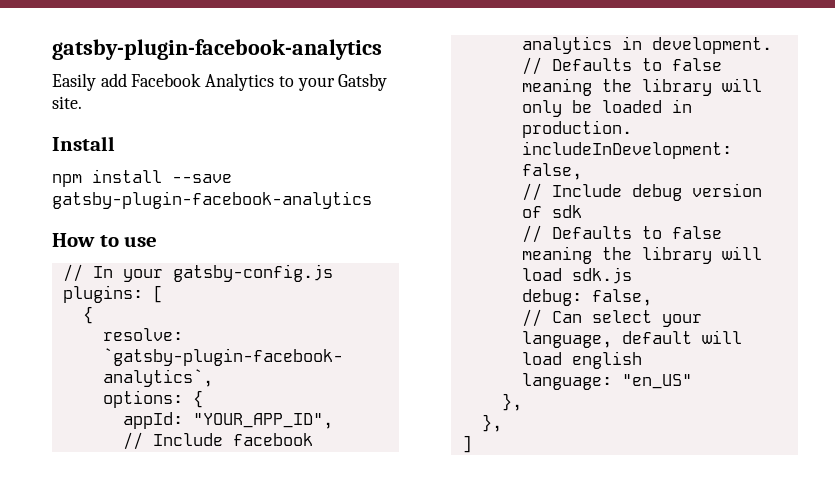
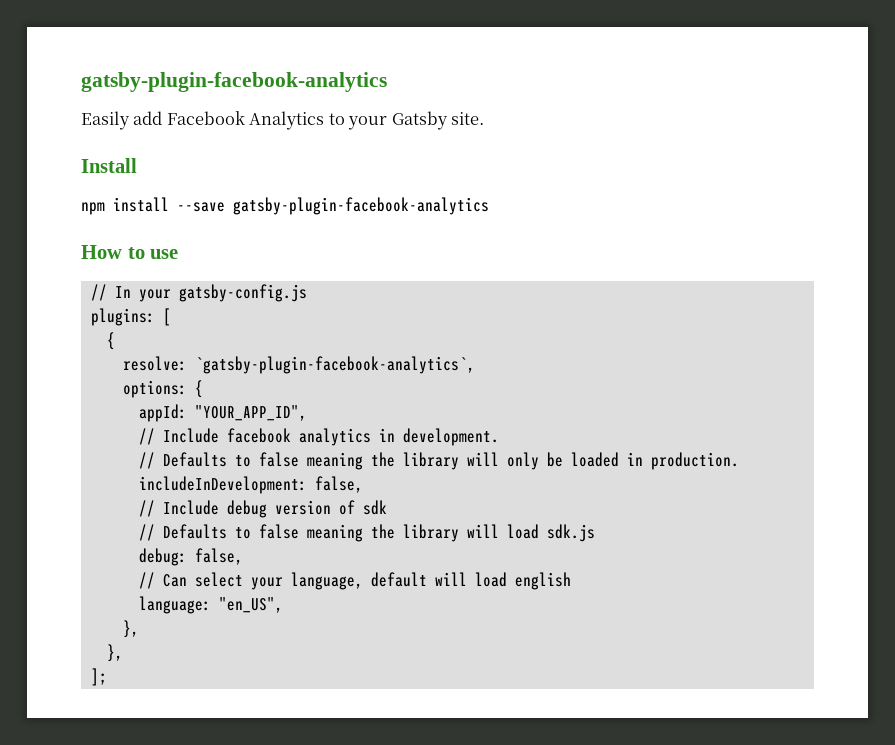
[621,374,692,389] "en_US" -> [218,597,283,613] "en_US",
[461,435,472,453] ] -> [90,668,107,686] ];

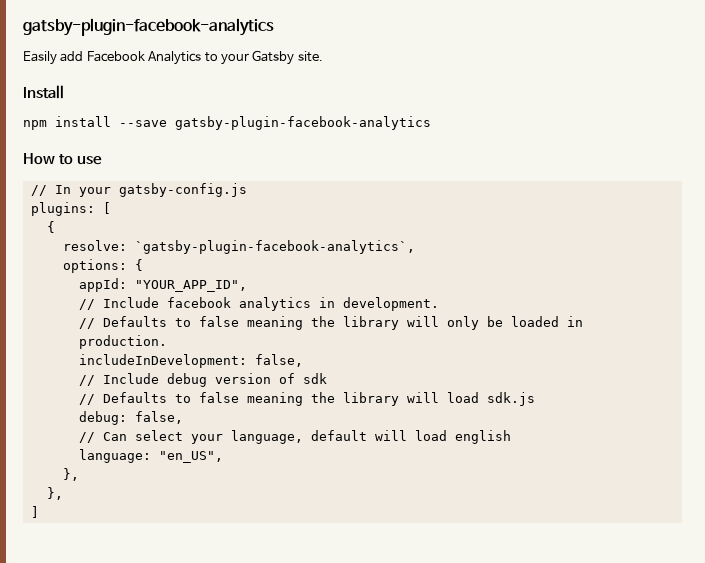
[90,668,107,686] ]; -> [30,506,39,518] ]

